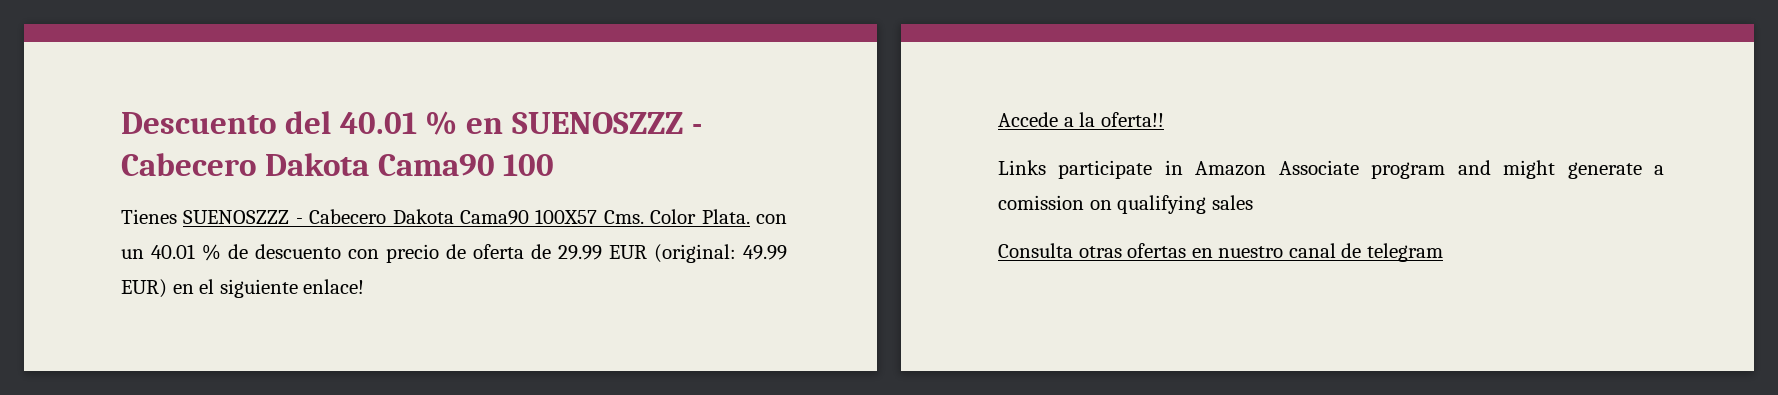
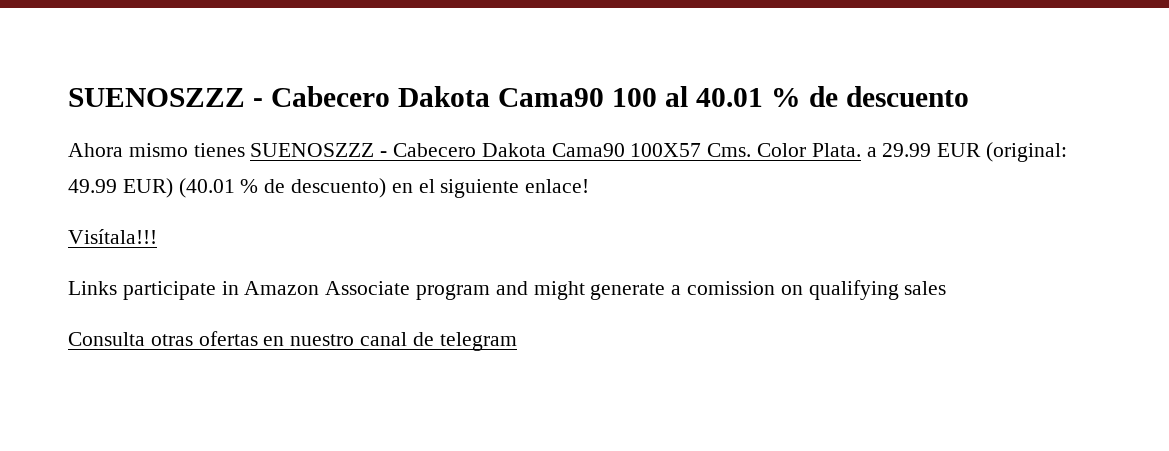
[121,111,504,135] Descuento del 40.01 % en -> (68, 97) none
[121,209,177,224] // Tienes -> [664,86,969,107] [68,143,245,157] al 40.01 % de descuento // Ahora mismo tienes
[755,214,787,224] [121,244,551,263] con un 40.01 % de descuento con precio de oferta de -> [866,147,877,157] a
(167, 288) none -> [178,178,387,198] (40.01 % de descuento)
[998,112,1164,127] Accede a la oferta!! -> [68,229,157,244] Visítala!!!

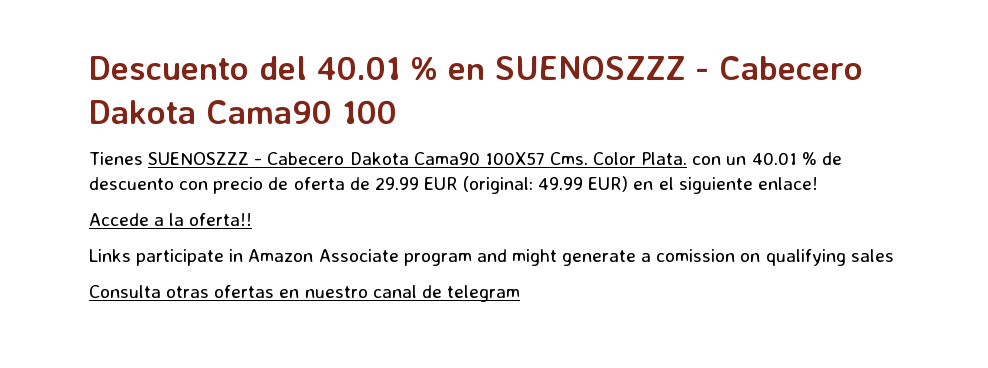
(68, 97) none -> [89,56,485,80] Descuento del 40.01 % en
[664,86,969,107] [68,143,245,157] al 40.01 % de descuento // Ahora mismo tienes -> [89,152,143,165] // Tienes
[866,147,877,157] a -> [692,152,842,165] [89,177,370,194] con un 40.01 % de descuento con precio de oferta de
[178,178,387,198] (40.01 % de descuento) -> (629, 184) none
[68,229,157,244] Visítala!!! -> [89,213,253,226] Accede a la oferta!!

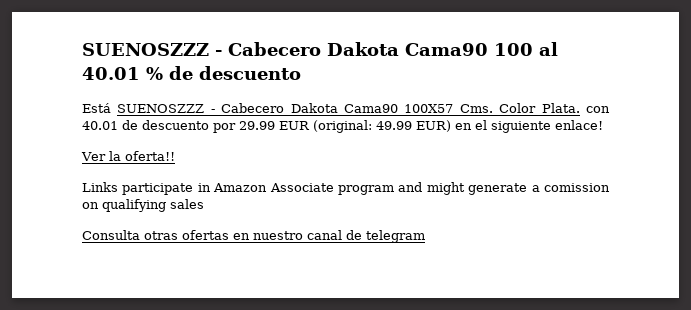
[89,56,485,80] Descuento del 40.01 % en -> (82, 49) none
[89,152,143,165] // Tienes -> [539,42,558,56] [82,66,301,80] [82,103,111,113] al 40.01 % de descuento // Está
[726,152,842,165] [89,177,370,194] un 40.01 % de descuento con precio de oferta de -> [82,120,236,133] 40.01 de descuento por
[89,213,165,226] Accede a -> [81,152,106,161] Ver

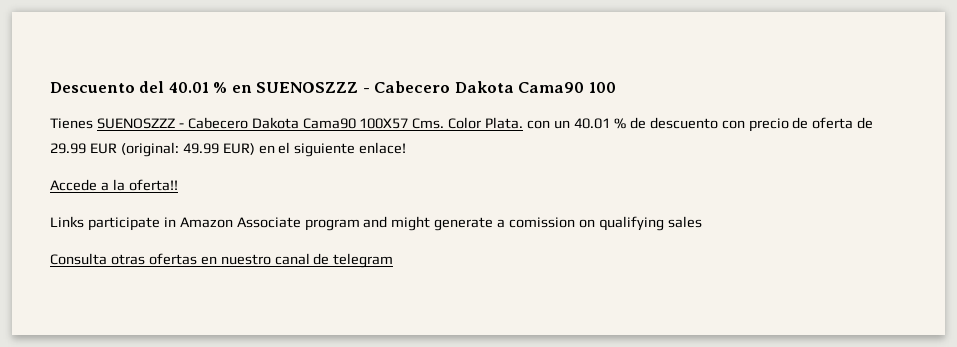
(82, 49) none -> [50,81,252,93] Descuento del 40.01 % en
[539,42,558,56] [82,66,301,80] [82,103,111,113] al 40.01 % de descuento // Está -> [50,118,93,129] // Tienes
[82,120,236,133] 40.01 de descuento por -> [554,117,874,132] un 40.01 % de descuento con precio de oferta de
[81,152,106,161] Ver -> [50,179,109,191] Accede a

